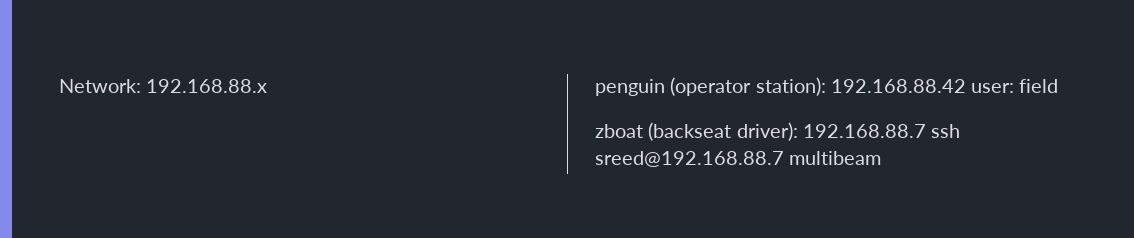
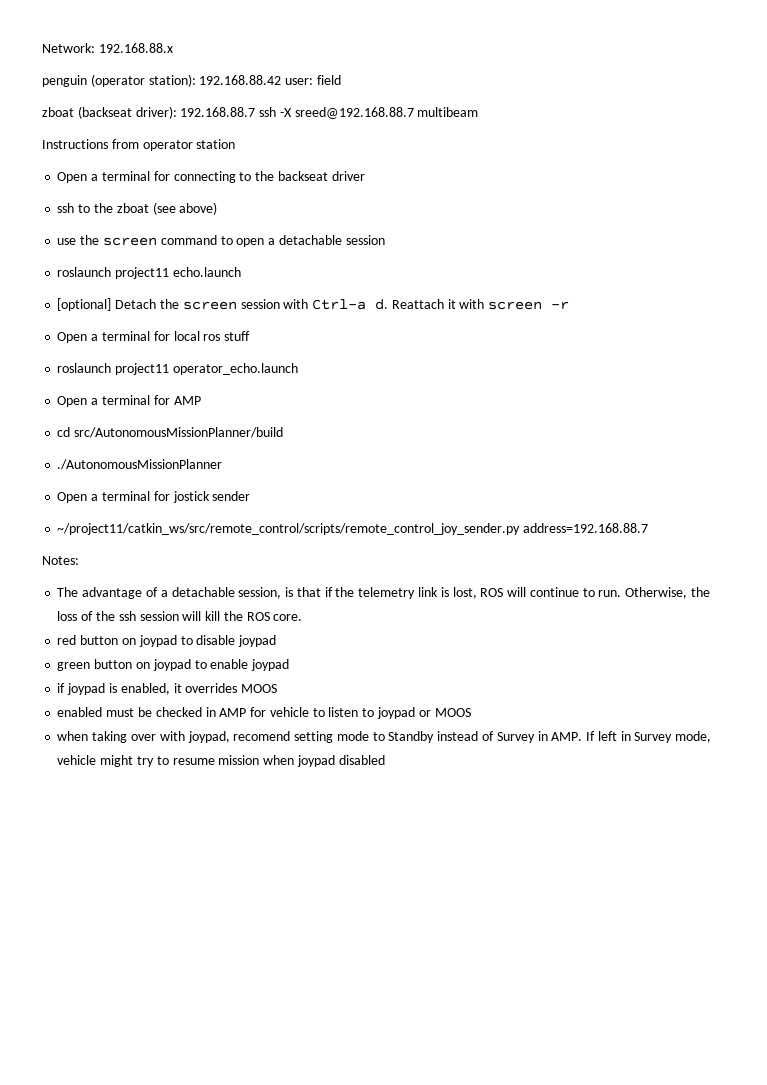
(961, 131) none -> [279,108,292,117] -X
(882, 158) none -> [42,139,236,151] [57,171,365,183] [57,202,218,215] [57,235,385,247] [57,267,241,279] [57,298,570,311] [57,331,251,343] [57,363,298,375] [57,395,201,407] [57,427,284,438] [57,459,223,470] [57,491,251,503] [57,523,649,535] [42,556,79,565] [57,587,710,599] [57,611,303,621] [57,635,277,647] [57,659,290,671] [57,683,278,695] [57,707,471,719] [57,731,712,743] [57,755,385,767] // Instructions from operator station // Open a terminal for connecting to the backseat driver // ssh to the zboat (see above) // use the screen command to open a detachable session // roslaunch project11 echo.launch // [optional] Detach the screen session with Ctrl-a d. Reattach it with screen -r // Open a terminal for local ros stuff // roslaunch project11 operator_echo.launch // Open a terminal for AMP // cd src/AutonomousMissionPlanner/build // ./AutonomousMissionPlanner // Open a terminal for jostick sender // ~/project11/catkin_ws/src/remote_control/scripts/remote_control_joy_sender.py address=192.168.88.7 // Notes: // The advantage of a detachable session, is that if the telemetry link is lost, ROS will continue to run. Otherwise, the loss of the ssh session will kill the ROS core. // red button on joypad to disable joypad // green button on joypad to enable joypad // if joypad is enabled, it overrides MOOS // enabled must be checked in AMP for vehicle to listen to joypad or MOOS // when taking over with joypad, recomend setting mode to Standby instead of Survey in AMP. If left in Survey mode, vehicle might try to resume mission when joypad disabled

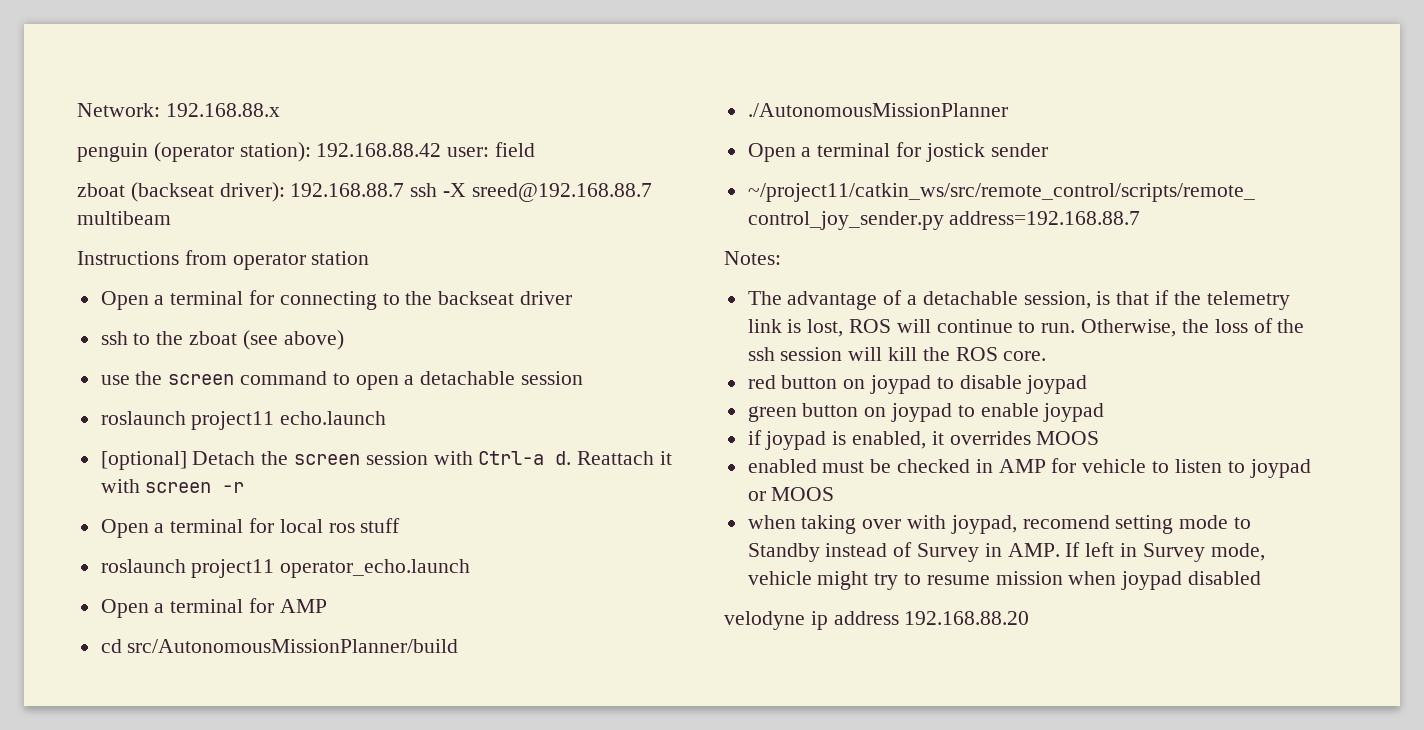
(385, 760) none -> [724,611,1030,630] // velodyne ip address 192.168.88.20

